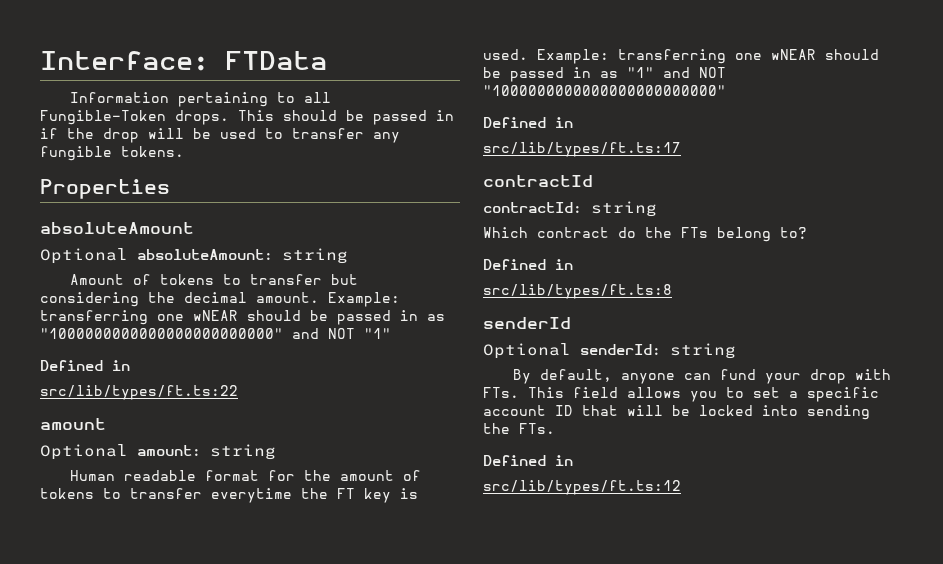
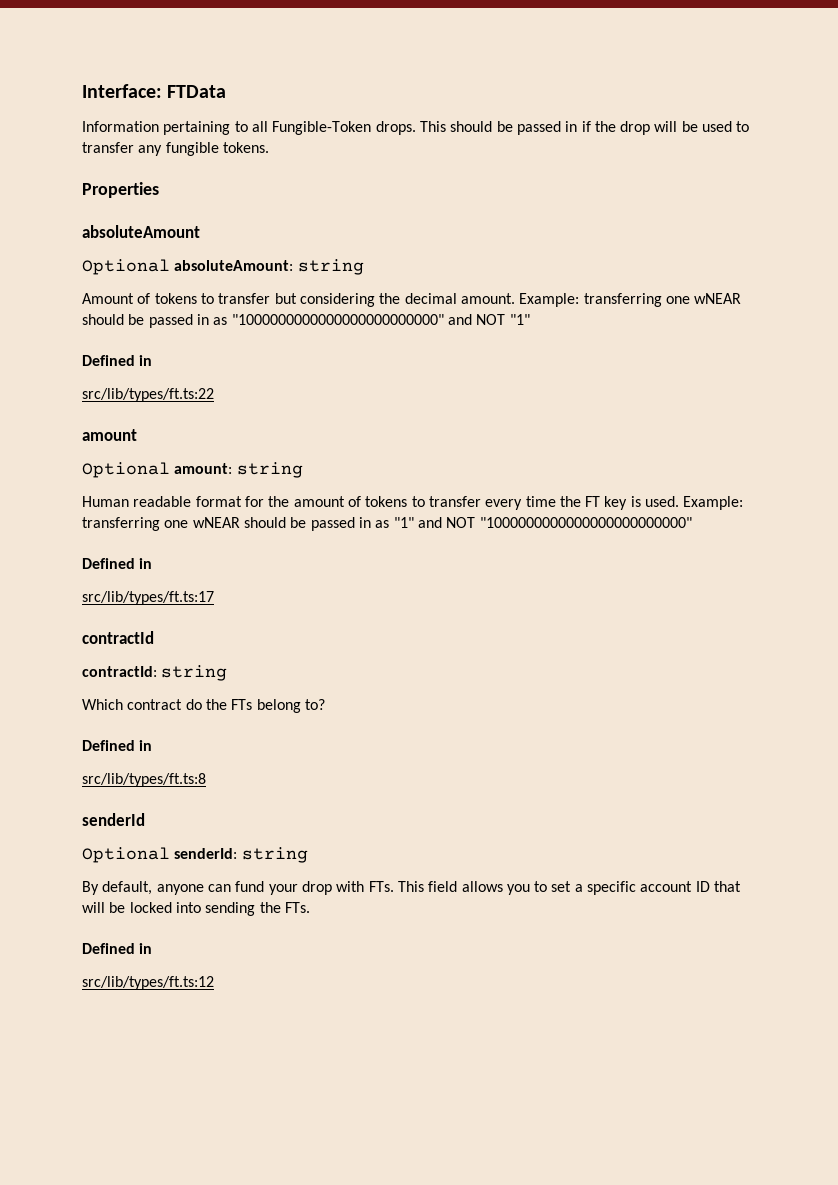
[211,488,292,503] everytime -> [485,496,556,510] every time

